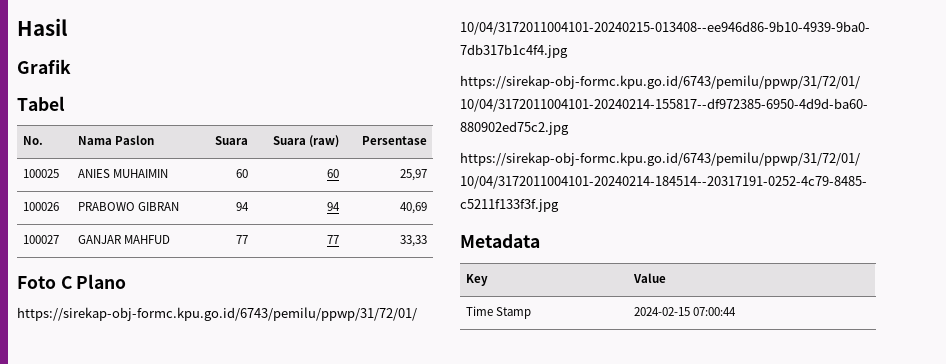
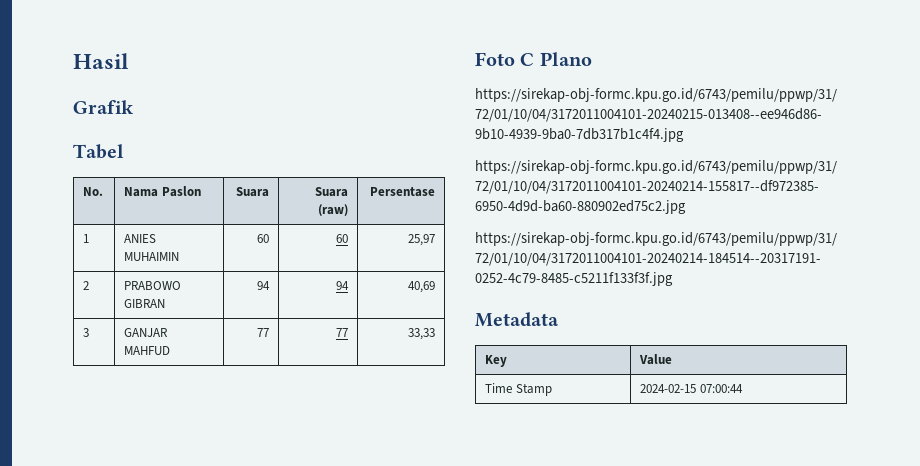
[22,169,59,178] 100025 -> [83,234,90,243] 1
[22,202,59,211] 100026 -> [83,281,90,290] 2
[22,235,59,244] 100027 -> [83,328,90,337] 3

